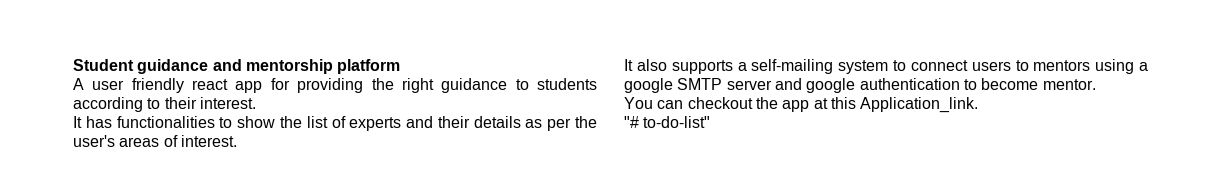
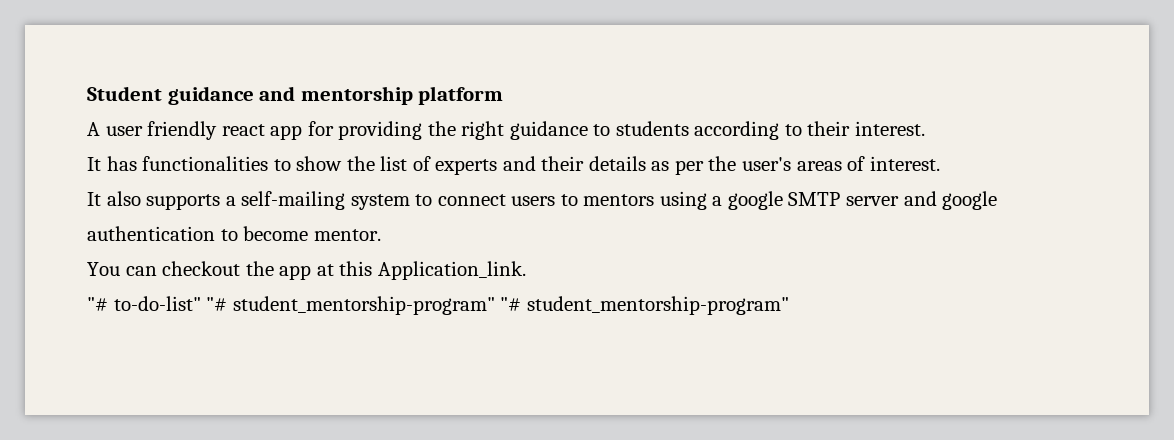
(711, 122) none -> [206,296,789,315] "# student_mentorship-program" "# student_mentorship-program"

